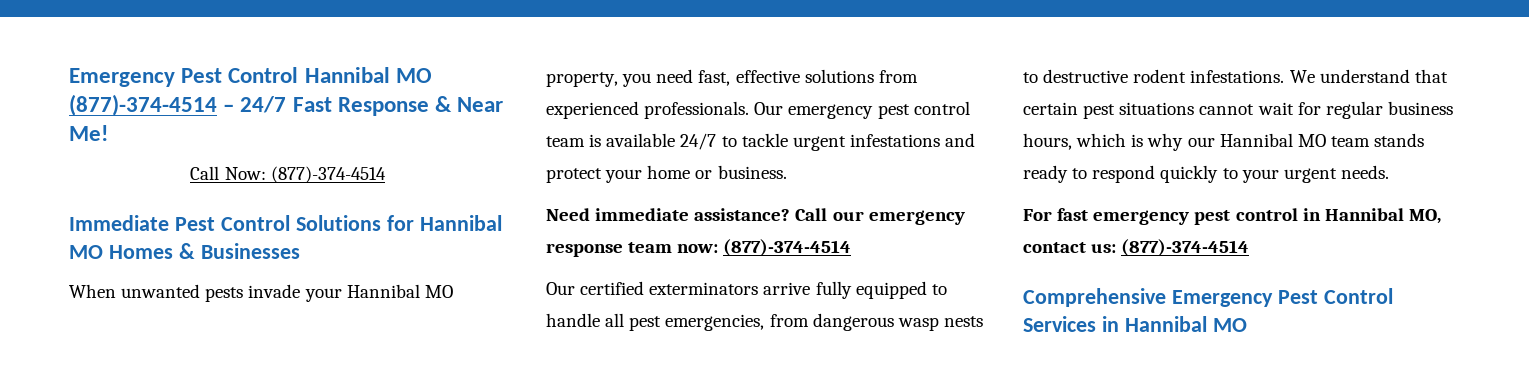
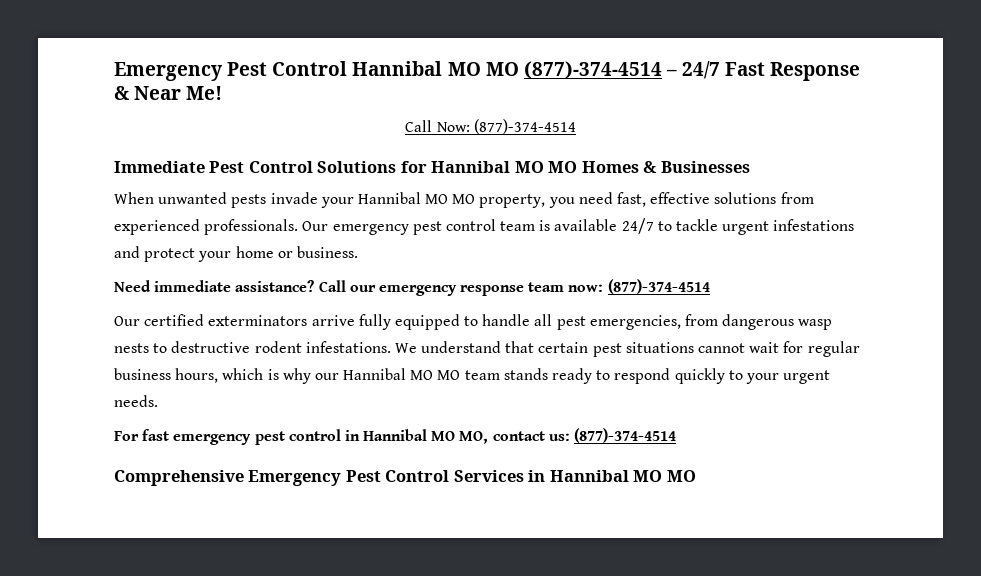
(432, 75) none -> [485,62,519,76] MO
(103, 252) none -> [548,161,578,173] MO
(453, 291) none -> [452,194,476,204] MO
(1326, 140) none -> [437,370,461,380] MO
(1404, 214) none -> [431,431,456,441] MO
(1247, 325) none -> [666,470,696,482] MO

